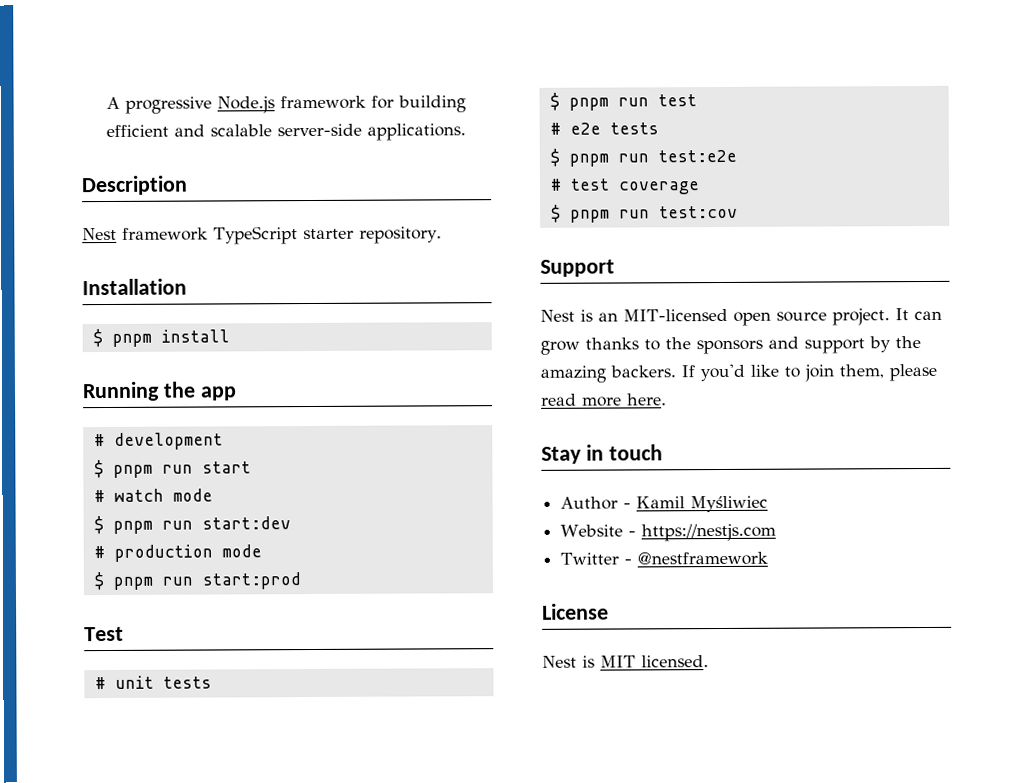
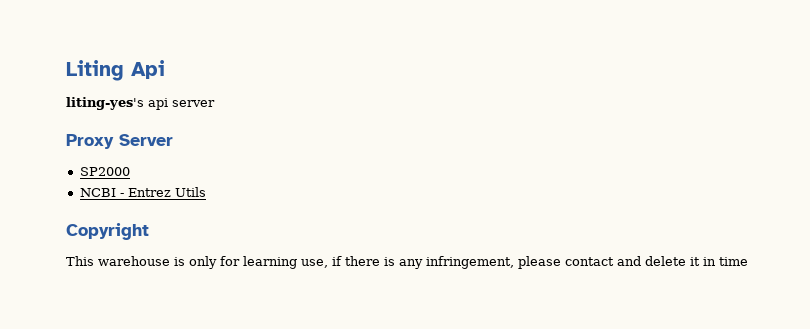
[106,95,466,114] [106,123,466,141] [81,175,188,196] [82,226,442,245] [82,278,187,296] [92,329,230,348] [82,381,237,402] [93,432,223,450] [93,460,251,479] [93,488,213,503] [93,516,291,535] [93,544,262,562] [93,572,301,591] [84,626,124,642] [94,675,212,690] [549,92,697,111] [549,122,659,135] [549,148,737,167] [549,178,700,195] [550,204,738,223] [540,259,615,277] [540,308,942,326] [540,336,921,355] [540,363,937,383] [541,393,667,407] [541,444,663,464] [560,495,769,513] [560,523,777,542] [560,551,769,566] [542,603,609,620] [542,655,709,668] A progressive Node.js framework for building efficient and scalable server-side applications. // Description // Nest framework TypeScript starter repository. // Installation // $ pnpm install // Running the app // # development // $ pnpm run start // # watch mode // $ pnpm run start:dev // # production mode // $ pnpm run start:prod // Test // # unit tests // $ pnpm run test // # e2e tests // $ pnpm run test:e2e // # test coverage // $ pnpm run test:cov // Support // Nest is an MIT-licensed open source project. It can grow thanks to the sponsors and support by the amazing backers. If you'd like to join them, please read more here. // Stay in touch // Author - Kamil Myśliwiec // Website - https://nestjs.com // Twitter - @nestframework // License // Nest is MIT licensed. -> [66,60,165,81] [66,97,215,110] [66,134,173,149] [79,167,130,176] [79,187,206,197] [66,223,149,240] [66,256,748,269] Liting Api // liting-yes's api server // Proxy Server // SP2000 // NCBI - Entrez Utils // Copyright // This warehouse is only for learning use, if there is any infringement, please contact and delete it in time

